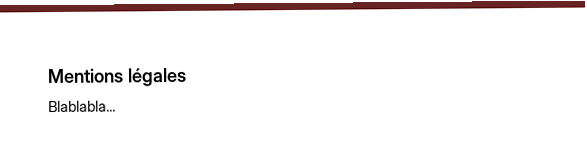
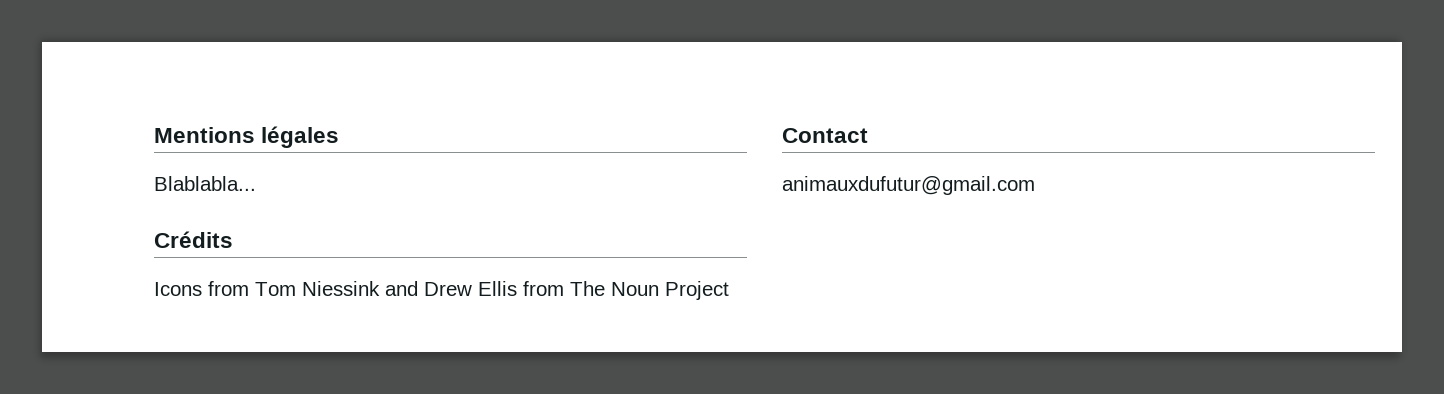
(116, 106) none -> [154,231,233,248] [154,281,729,300] [782,128,868,143] [782,176,1035,195] // Crédits // Icons from Tom Niessink and Drew Ellis from The Noun Project // Contact // animauxdufutur@gmail.com

